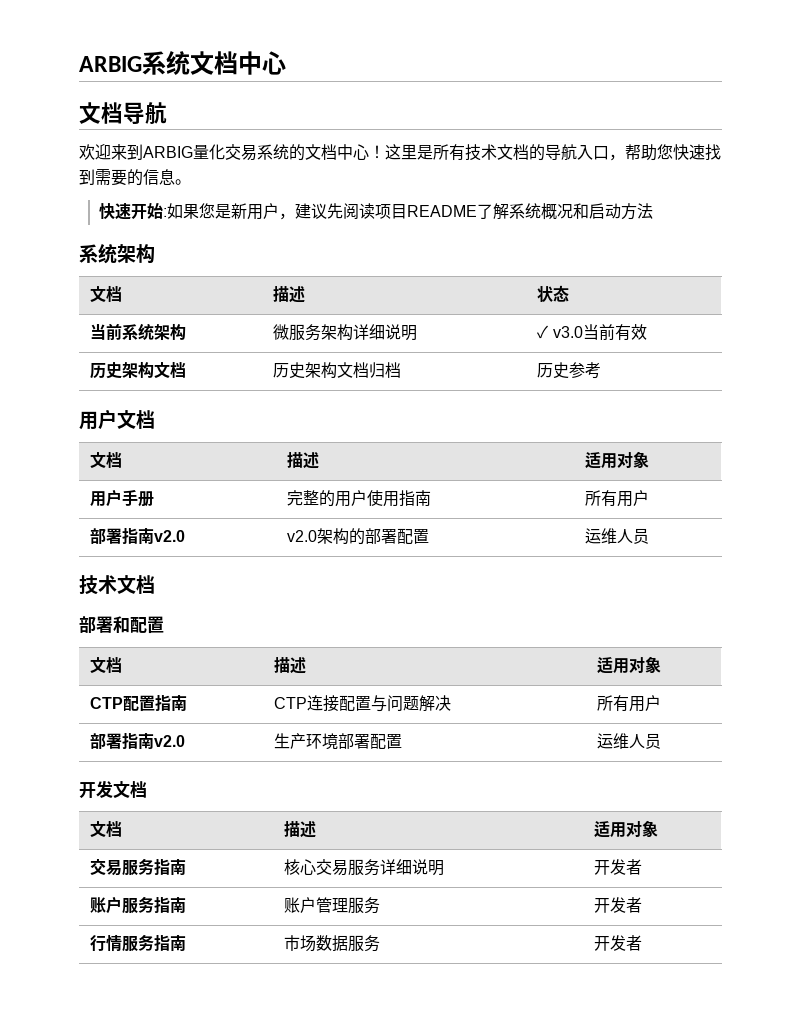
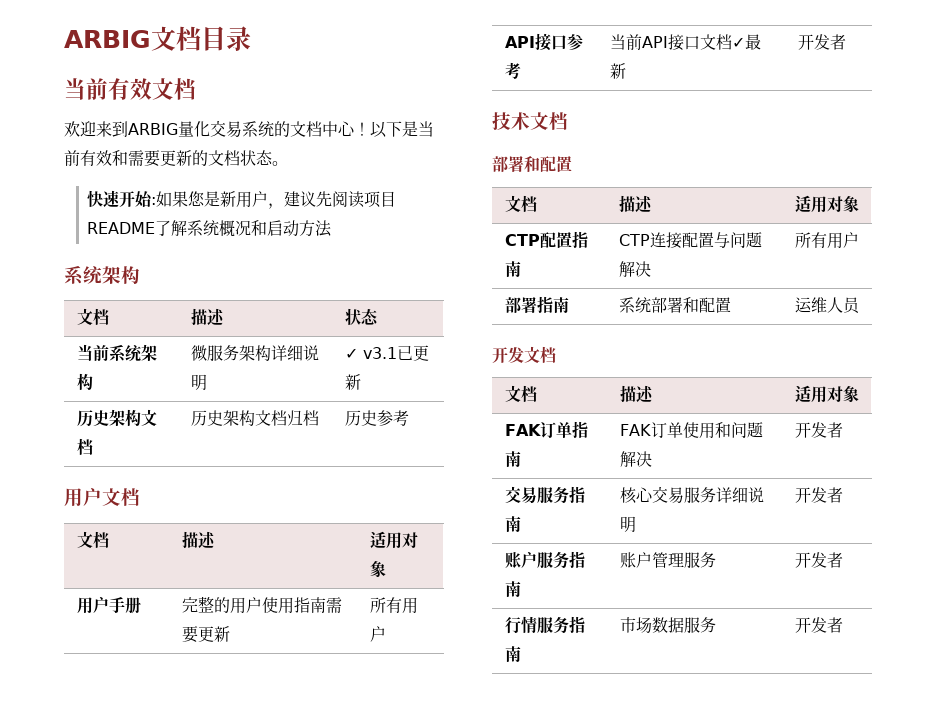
[79,51,286,75] [79,102,167,124] ARBIG系统文档中心 // 文档导航 -> [64,26,251,51] [64,78,196,100] ARBIG文档目录 // 当前有效文档
[385,144,721,161] [79,169,175,186] 这里是所有技术文档的导航入口，帮助您快速找到需要的信息 -> [370,121,434,138] [64,150,273,167] 以下是当前有效和需要更新的文档状态
[552,324,647,341] v3.0当前有效 -> [362,345,429,361] [344,374,361,390] v3.1已更新
[585,490,650,507] [90,528,186,544] [287,528,430,545] [585,528,650,544] | 所有用户 // 部署指南v2.0 | v2.0架构的部署配置 | 运维人员 -> [325,597,342,613] [181,626,230,643] [369,597,418,614] [369,626,386,642] [504,33,583,51] [504,62,521,79] [609,34,761,51] [609,63,626,79] [797,34,846,50] 需要更新 | 所有用户 // API接口参考 | 当前API接口文档✓最新 | 开发者
[154,735,186,747] [274,733,371,750] v2.0 | 生产环境部署 -> [618,297,699,313] | 系统部署和
(659, 828) none -> [504,421,588,438] [504,451,521,467] [619,422,763,439] [619,451,652,467] [794,422,843,438] // FAK订单指南 | FAK订单使用和问题解决 | 开发者

